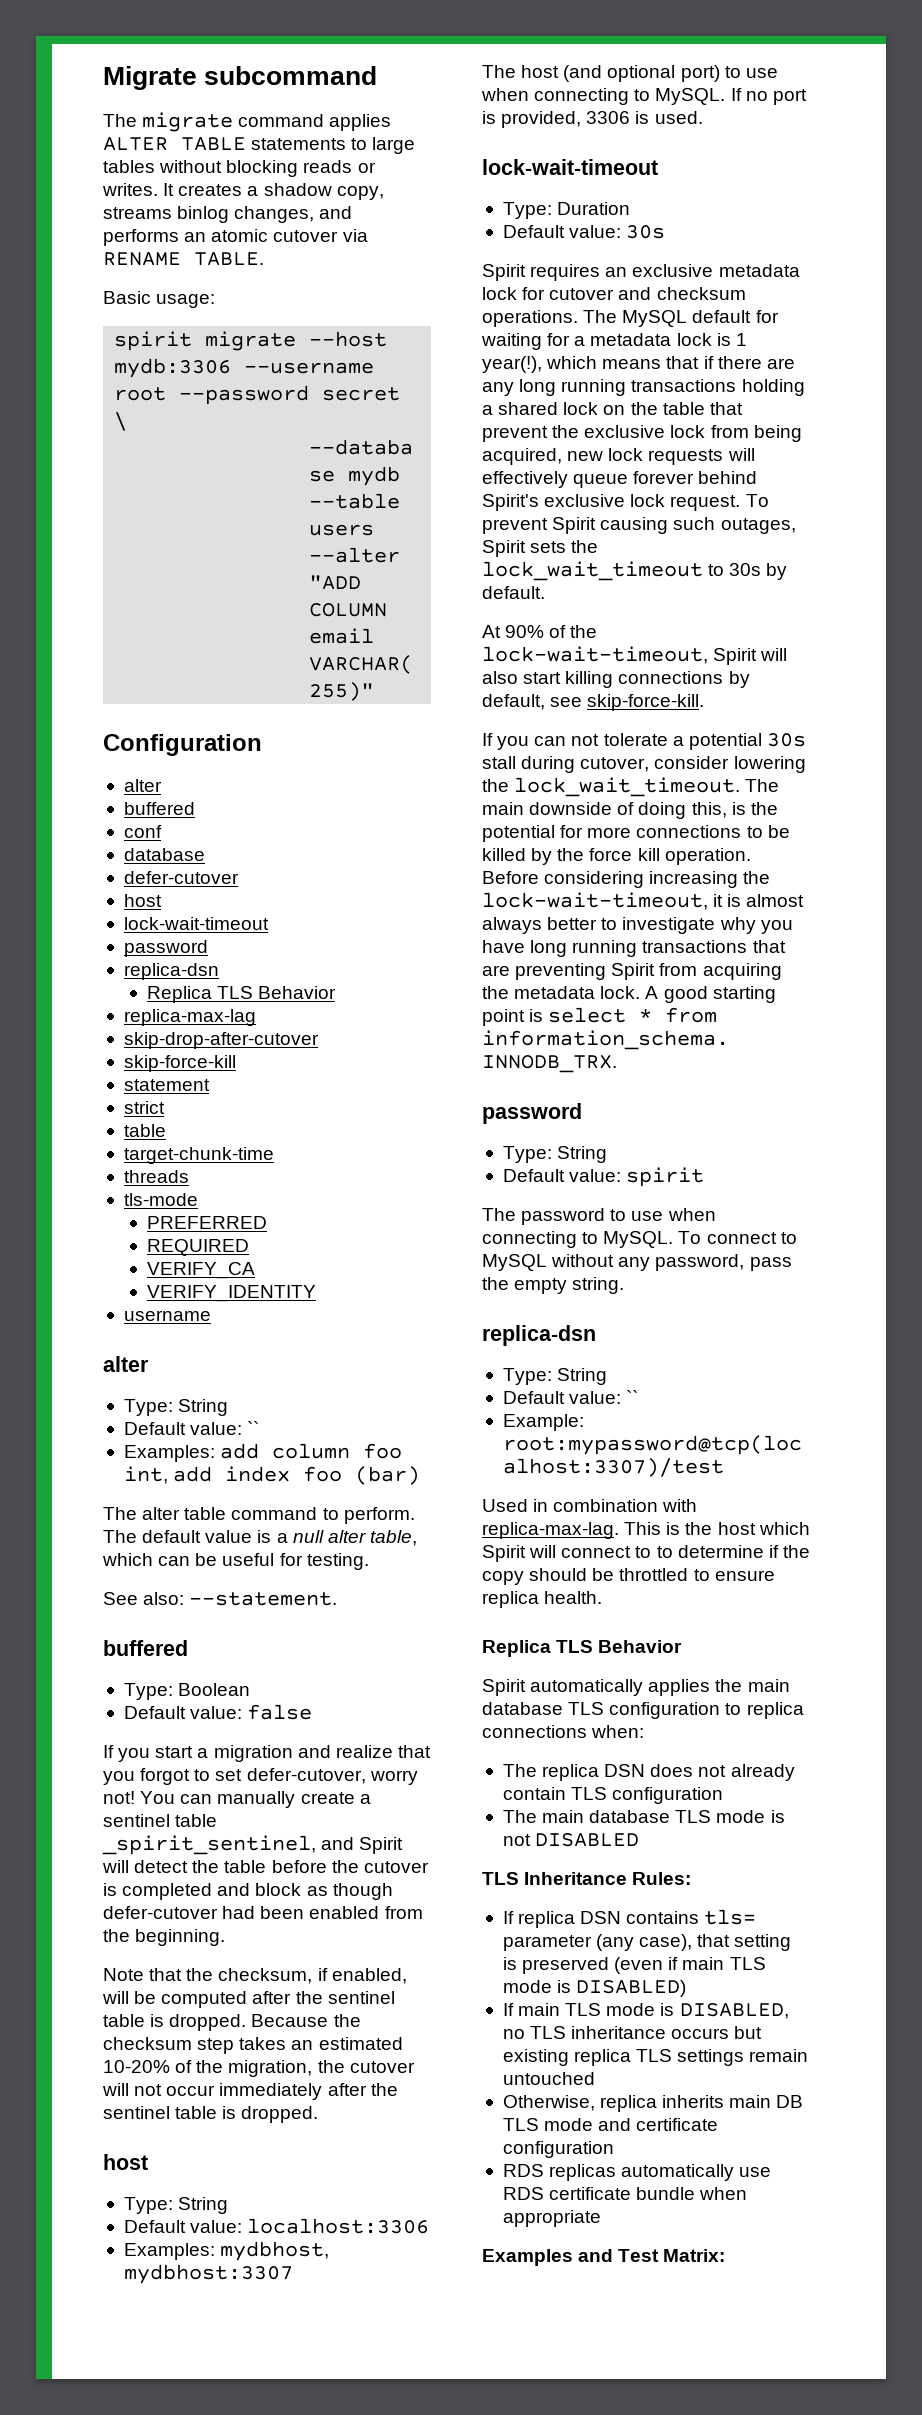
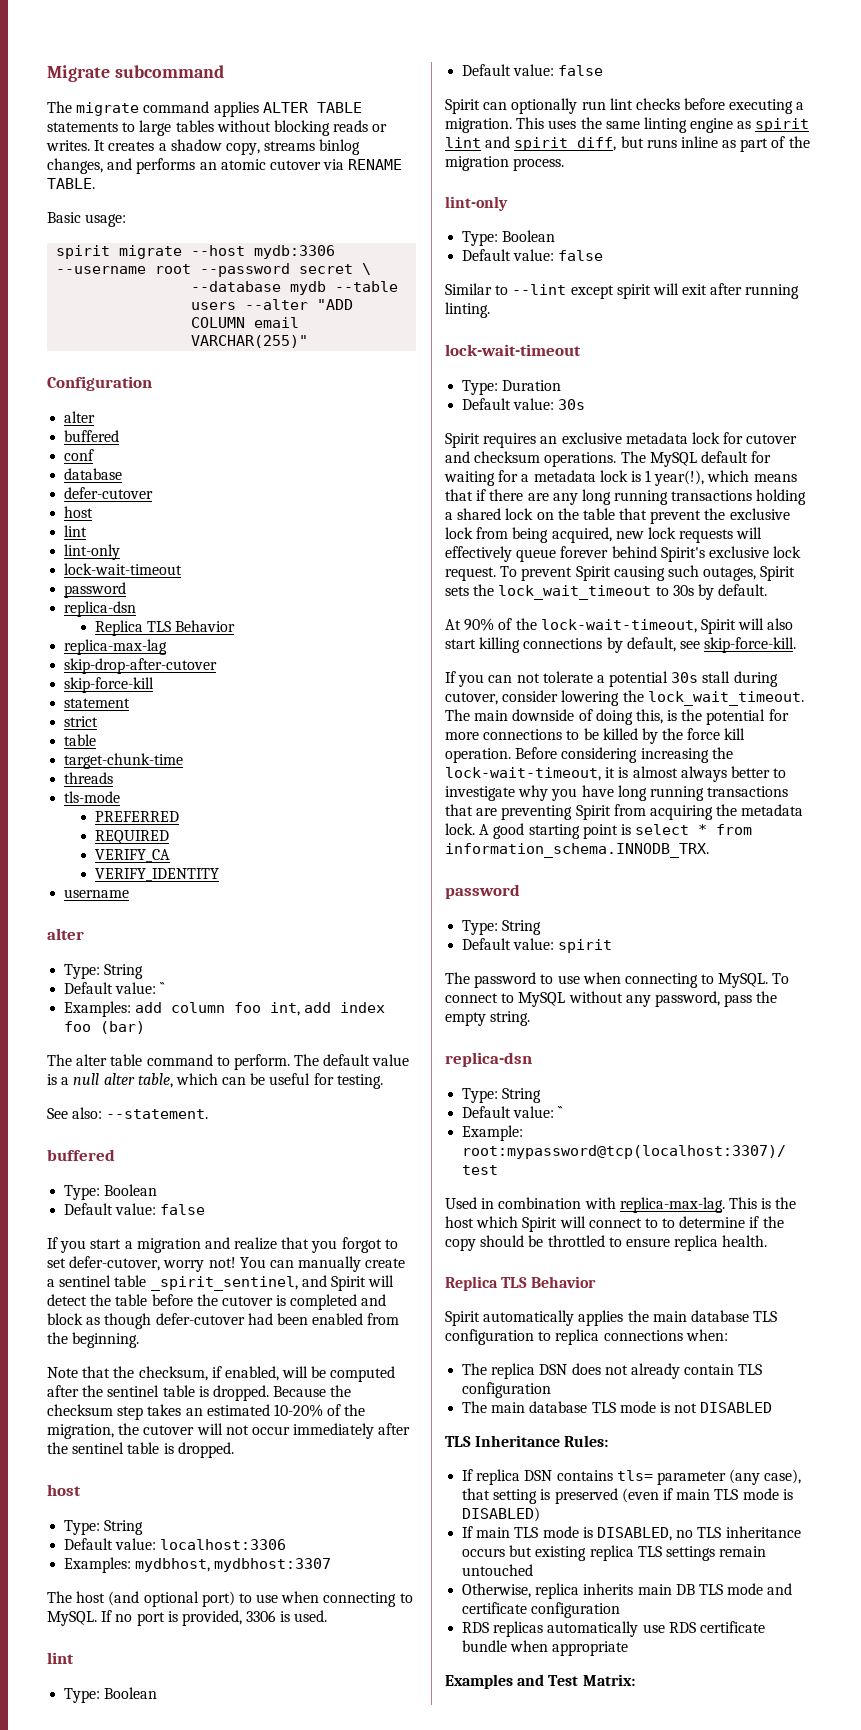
(162, 900) none -> [64,525,88,537] [64,544,121,560] // lint // lint-only
(703, 117) none -> [47,1652,74,1664] [64,1687,158,1703] [462,64,604,76] [445,98,805,114] [445,117,810,133] [445,136,810,152] [445,156,565,171] [445,196,508,211] [462,230,556,246] [462,249,604,261] [445,283,800,299] [445,302,490,318] // lint // Type: Boolean // Default value: false // Spirit can optionally run lint checks before executing a migration. This uses the same linting engine as spirit lint and spirit diff, but runs inline as part of the migration process. // lint-only // Type: Boolean // Default value: false // Similar to --lint except spirit will exit after running linting.

